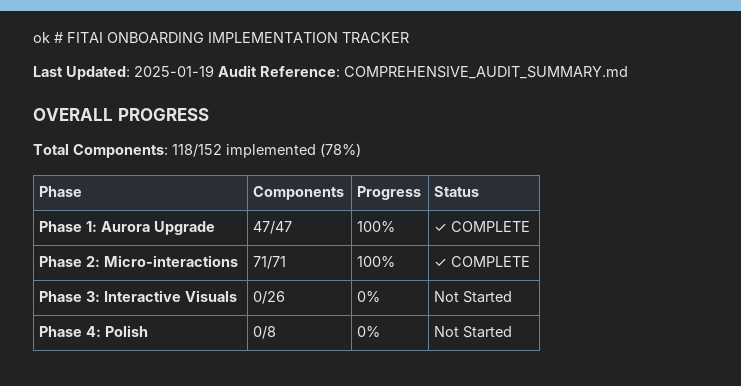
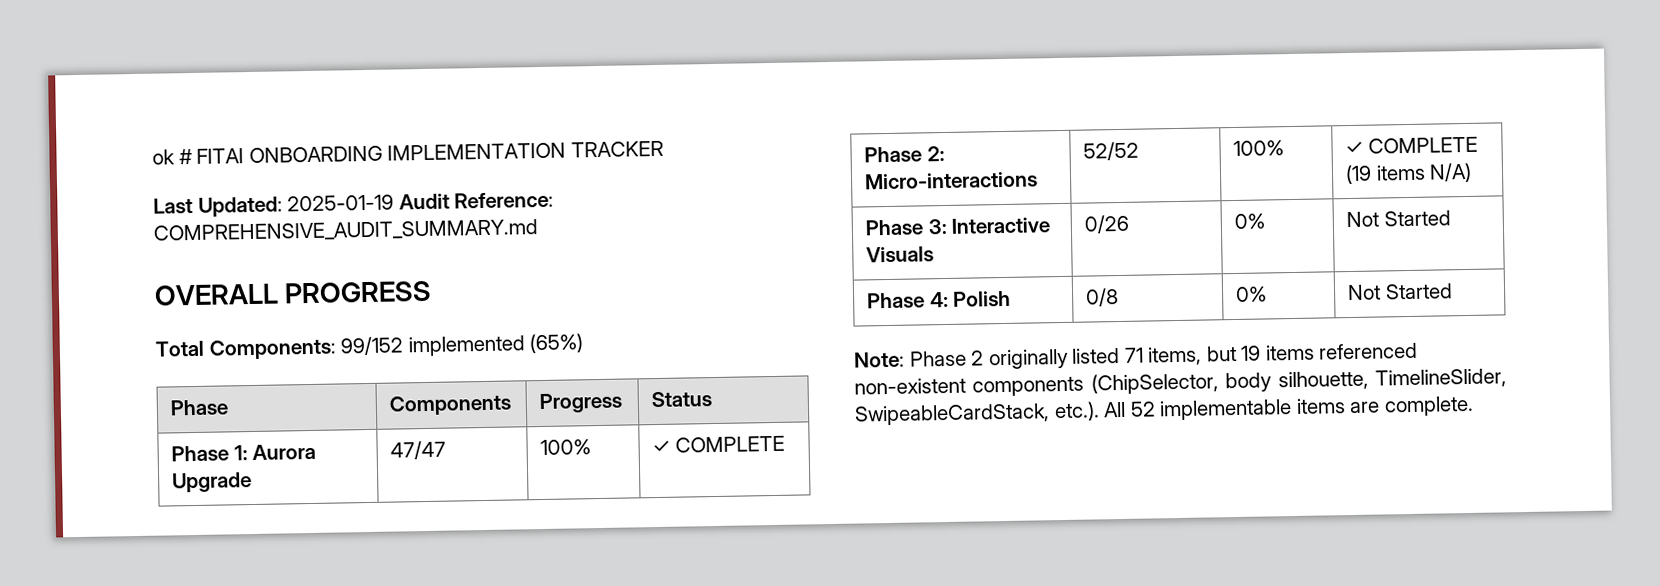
[172,143,361,158] 118/152 implemented (78%) -> [340,333,584,357] 99/152 implemented (65%)
[253,256,287,269] [357,256,396,267] [434,256,531,267] 71/71 | 100% | ✓ COMPLETE -> [1083,141,1140,161] [1233,140,1285,157] [1345,136,1478,155] [1345,162,1473,185] 52/52 | 100% | ✓ COMPLETE (19 items N/A)
(513, 332) none -> [854,342,1419,370] [854,368,1507,397] [854,395,1474,426] // Note: Phase 2 originally listed 71 items, but 19 items referenced non-existent components (ChipSelector, body silhouette, TimelineSlider, SwipeableCardStack, etc.). All 52 implementable items are complete.

